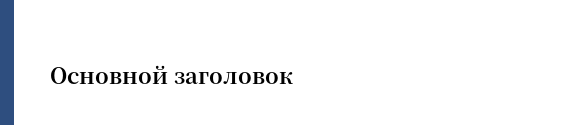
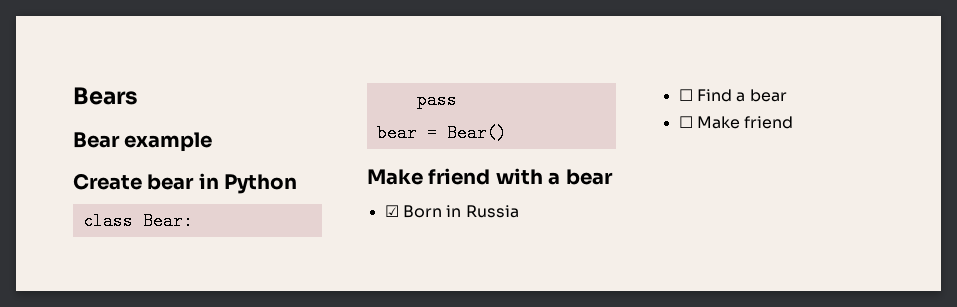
[50,65,293,84] Основной заголовок -> [73,87,138,105] [73,132,213,152] [73,173,298,194] [82,212,193,230] [416,91,457,109] [376,124,507,142] [367,168,613,185] [384,205,519,218] [678,89,787,102] [678,116,794,129] Bears // Bear example // Create bear in Python // class Bear: // pass // bear = Bear() // Make friend with a bear // ☑ Born in Russia // ☐ Find a bear // ☐ Make friend

